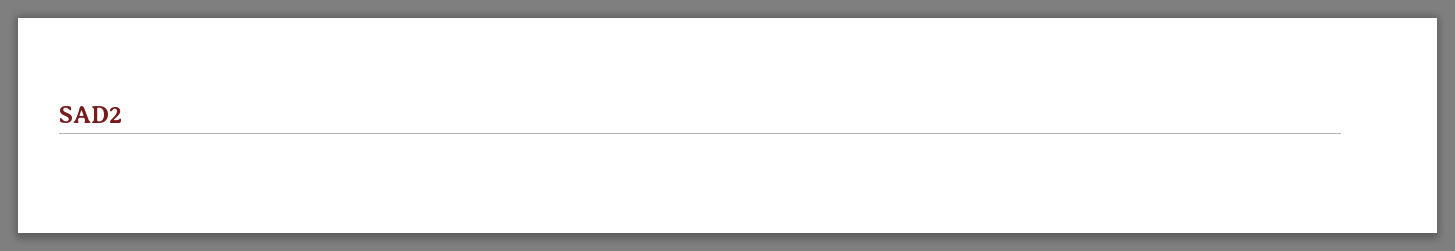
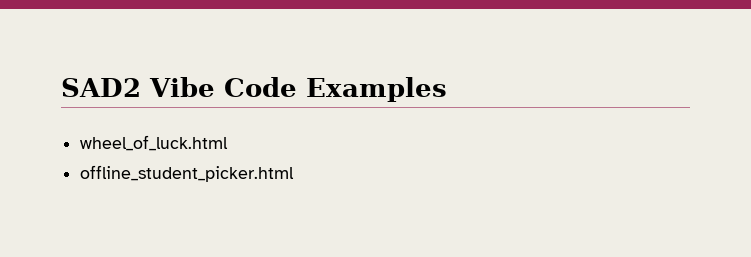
(122, 114) none -> [149,77,447,102] [80,135,229,151] [80,165,295,182] Vibe Code Examples // wheel_of_luck.html // offline_student_picker.html

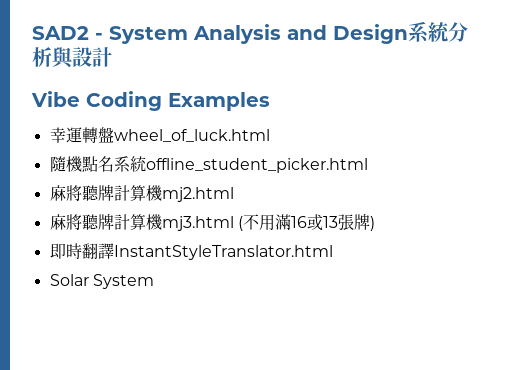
[149,77,297,97] Vibe Code -> [95,21,468,44] [32,47,112,69] [31,91,162,111] - System Analysis and Design系統分析與設計 // Vibe Coding
(447, 89) none -> [49,127,114,143] 幸運轉盤
[80,165,295,182] offline_student_picker.html -> [49,156,368,173] [49,185,234,202] [49,214,375,231] [49,243,333,260] [49,274,154,289] 隨機點名系統offline_student_picker.html // 麻將聽牌計算機mj2.html // 麻將聽牌計算機mj3.html (不用滿16或13張牌) // 即時翻譯InstantStyleTranslator.html // Solar System

